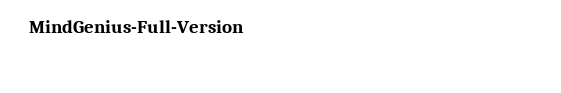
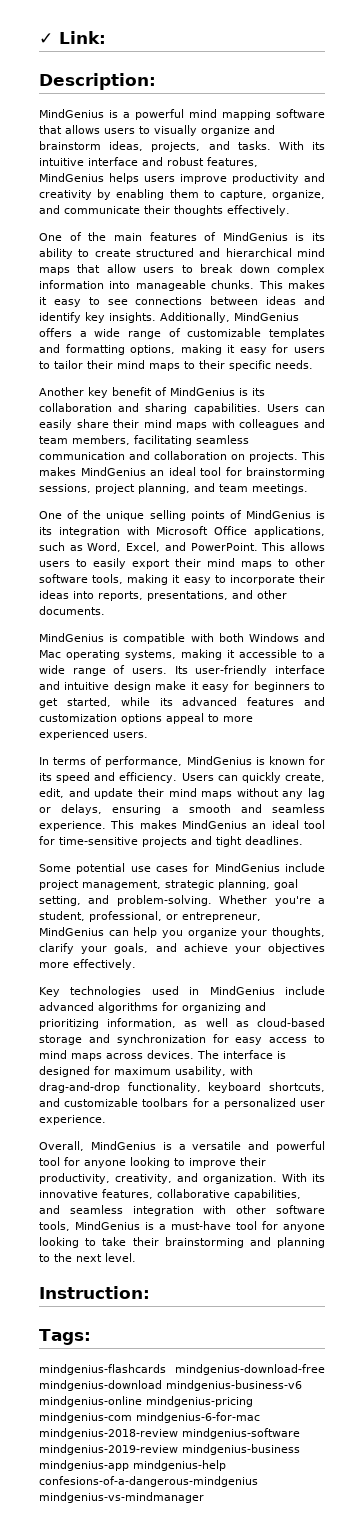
[29,20,244,33] MindGenius-Full-Version -> [39,31,106,44] [39,73,156,90] [39,109,325,120] [39,125,275,136] [39,141,325,152] [39,157,258,167] [39,173,325,184] [39,189,325,200] [39,205,290,216] [39,232,325,241] [39,248,325,259] [39,264,325,275] [39,280,325,291] [39,296,325,307] [39,312,299,323] [39,328,325,339] [39,344,326,355] [39,360,313,371] [39,387,265,398] [39,403,325,414] [39,419,325,430] [39,435,249,446] [39,451,325,462] [39,467,325,478] [39,483,308,494] [39,510,325,521] [39,526,325,537] [39,542,325,552] [39,558,325,569] [39,574,325,585] [39,590,287,601] [39,606,105,615] [39,633,325,644] [39,649,325,660] [39,665,325,676] [39,681,325,692] [39,697,325,708] [39,713,253,724] [39,729,148,740] [39,756,326,767] [39,772,325,783] [39,788,325,799] [39,804,325,815] [39,820,325,831] [39,836,303,847] [39,863,325,874] [39,879,298,890] [39,895,325,906] [39,911,261,922] [39,927,325,938] [39,943,325,954] [39,959,136,970] [39,986,325,997] [39,1002,266,1013] [39,1018,325,1029] [39,1034,326,1045] [39,1050,286,1061] [39,1066,253,1077] [39,1082,325,1093] [39,1098,325,1109] [39,1115,106,1125] [39,1141,326,1152] [39,1157,266,1168] [39,1173,325,1184] [39,1189,301,1200] [39,1205,325,1216] [39,1221,325,1232] [39,1237,325,1248] [39,1253,136,1262] [39,1286,150,1299] [39,1329,91,1345] [39,1364,325,1375] [39,1380,302,1391] [39,1396,253,1407] [39,1412,260,1423] [39,1428,300,1439] [39,1444,300,1455] [39,1460,226,1471] [39,1476,258,1487] [39,1492,204,1503] ✓ Link: // Description: // MindGenius is a powerful mind mapping software that allows users to visually organize and brainstorm ideas, projects, and tasks. With its intuitive interface and robust features, MindGenius helps users improve productivity and creativity by enabling them to capture, organize, and communicate their thoughts effectively. // One of the main features of MindGenius is its ability to create structured and hierarchical mind maps that allow users to break down complex information into manageable chunks. This makes it easy to see connections between ideas and identify key insights. Additionally, MindGenius offers a wide range of customizable templates and formatting options, making it easy for users to tailor their mind maps to their specific needs. // Another key benefit of MindGenius is its collaboration and sharing capabilities. Users can easily share their mind maps with colleagues and team members, facilitating seamless communication and collaboration on projects. This makes MindGenius an ideal tool for brainstorming sessions, project planning, and team meetings. // One of the unique selling points of MindGenius is its integration with Microsoft Office applications, such as Word, Excel, and PowerPoint. This allows users to easily export their mind maps to other software tools, making it easy to incorporate their ideas into reports, presentations, and other documents. // MindGenius is compatible with both Windows and Mac operating systems, making it accessible to a wide range of users. Its user-friendly interface and intuitive design make it easy for beginners to get started, while its advanced features and customization options appeal to more experienced users. // In terms of performance, MindGenius is known for its speed and efficiency. Users can quickly create, edit, and update their mind maps without any lag or delays, ensuring a smooth and seamless experience. This makes MindGenius an ideal tool for time-sensitive projects and tight deadlines. // Some potential use cases for MindGenius include project management, strategic planning, goal setting, and problem-solving. Whether you're a student, professional, or entrepreneur, MindGenius can help you organize your thoughts, clarify your goals, and achieve your objectives more effectively. // Key technologies used in MindGenius include advanced algorithms for organizing and prioritizing information, as well as cloud-based storage and synchronization for easy access to mind maps across devices. The interface is designed for maximum usability, with drag-and-drop functionality, keyboard shortcuts, and customizable toolbars for a personalized user experience. // Overall, MindGenius is a versatile and powerful tool for anyone looking to improve their productivity, creativity, and organization. With its innovative features, collaborative capabilities, and seamless integration with other software tools, MindGenius is a must-have tool for anyone looking to take their brainstorming and planning to the next level. // Instruction: // Tags: // mindgenius-flashcards mindgenius-download-free mindgenius-download mindgenius-business-v6 mindgenius-online mindgenius-pricing mindgenius-com mindgenius-6-for-mac mindgenius-2018-review mindgenius-software mindgenius-2019-review mindgenius-business mindgenius-app mindgenius-help confesions-of-a-dangerous-mindgenius mindgenius-vs-mindmanager

